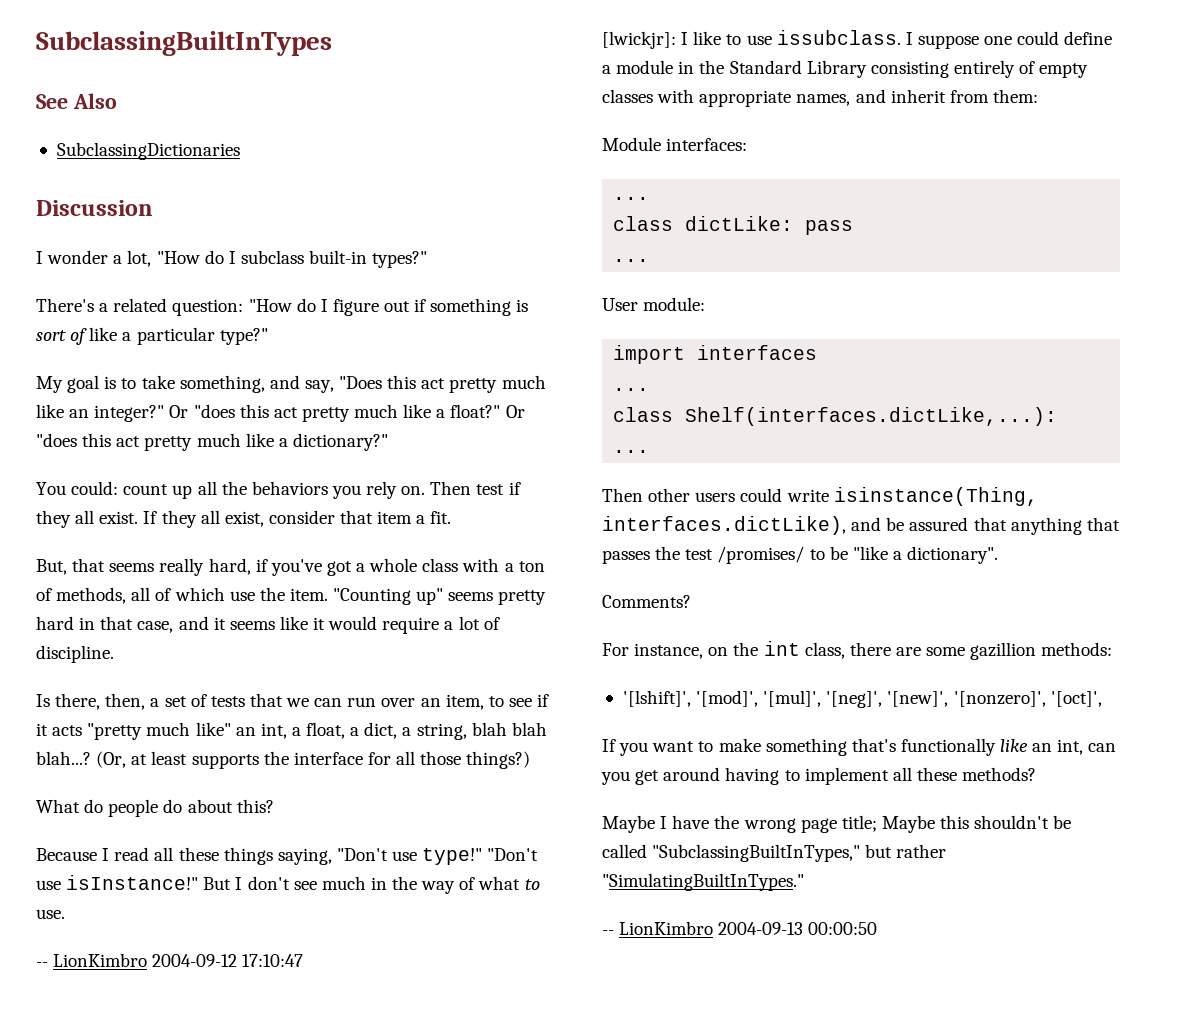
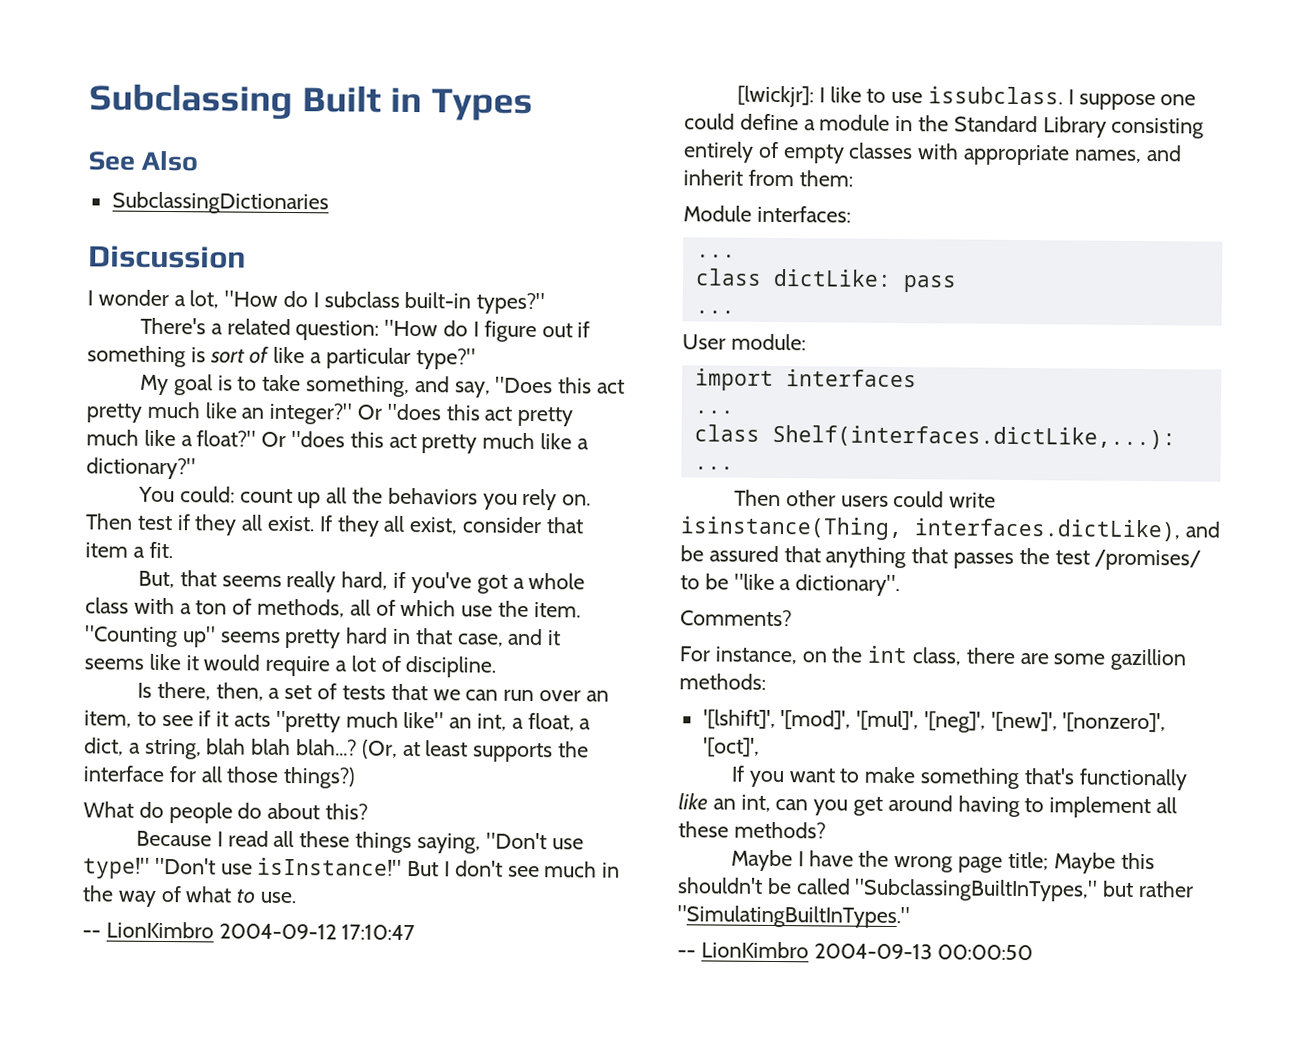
[36,31,332,56] SubclassingBuiltInTypes -> [89,83,534,122] Subclassing Built in Types

